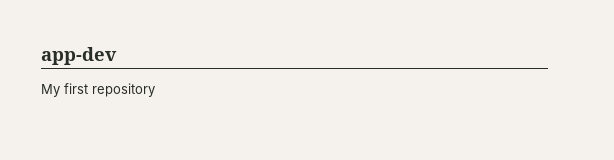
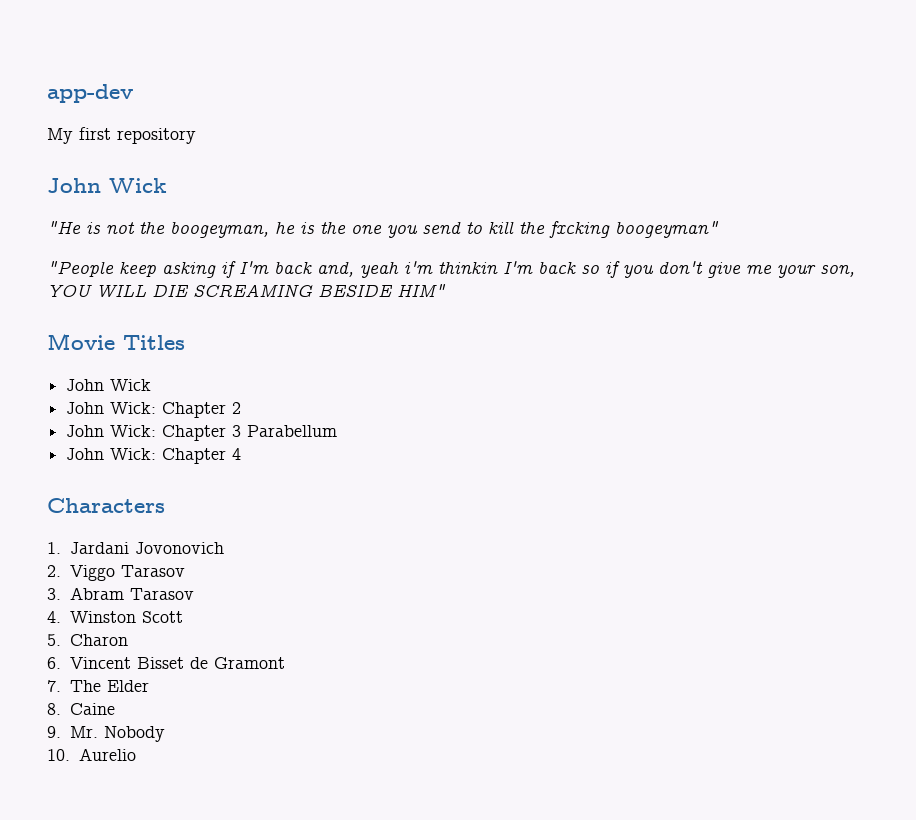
(155, 90) none -> [47,178,167,193] [47,221,719,238] [47,261,855,278] [47,284,446,297] [47,333,185,350] [66,379,152,391] [66,402,242,418] [66,425,338,441] [66,448,242,464] [47,498,165,513] [47,542,224,554] [47,565,185,581] [47,587,194,600] [47,611,183,623] [47,634,128,646] [47,657,285,669] [47,680,149,692] [47,703,115,715] [47,726,165,742] [47,748,136,761] // John Wick // "He is not the boogeyman, he is the one you send to kill the fxcking boogeyman" // "People keep asking if I'm back and, yeah i'm thinkin I'm back so if you don't give me your son, YOU WILL DIE SCREAMING BESIDE HIM" // Movie Titles // John Wick // John Wick: Chapter 2 // John Wick: Chapter 3 Parabellum // John Wick: Chapter 4 // Characters // 1. Jardani Jovonovich // 2. Viggo Tarasov // 3. Abram Tarasov // 4. Winston Scott // 5. Charon // 6. Vincent Bisset de Gramont // 7. The Elder // 8. Caine // 9. Mr. Nobody // 10. Aurelio

